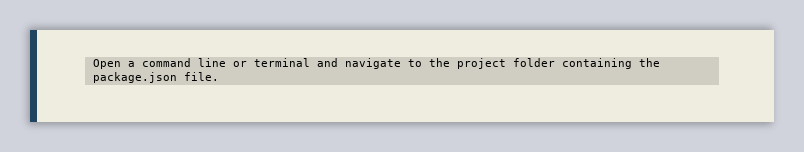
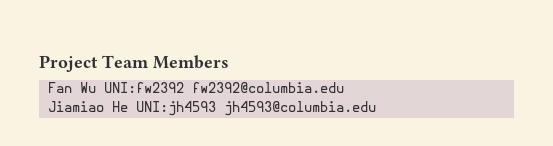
[92,58,660,69] [92,72,219,83] Open a command line or terminal and navigate to the project folder containing the package.json file. -> [39,55,229,72] [48,82,345,93] [48,101,377,116] Project Team Members // Fan Wu UNI:fw2392 fw2392@columbia.edu // Jiamiao He UNI:jh4593 jh4593@columbia.edu

